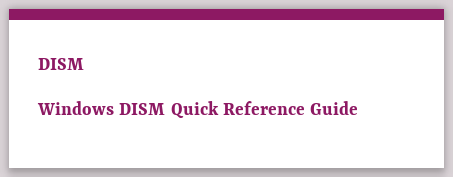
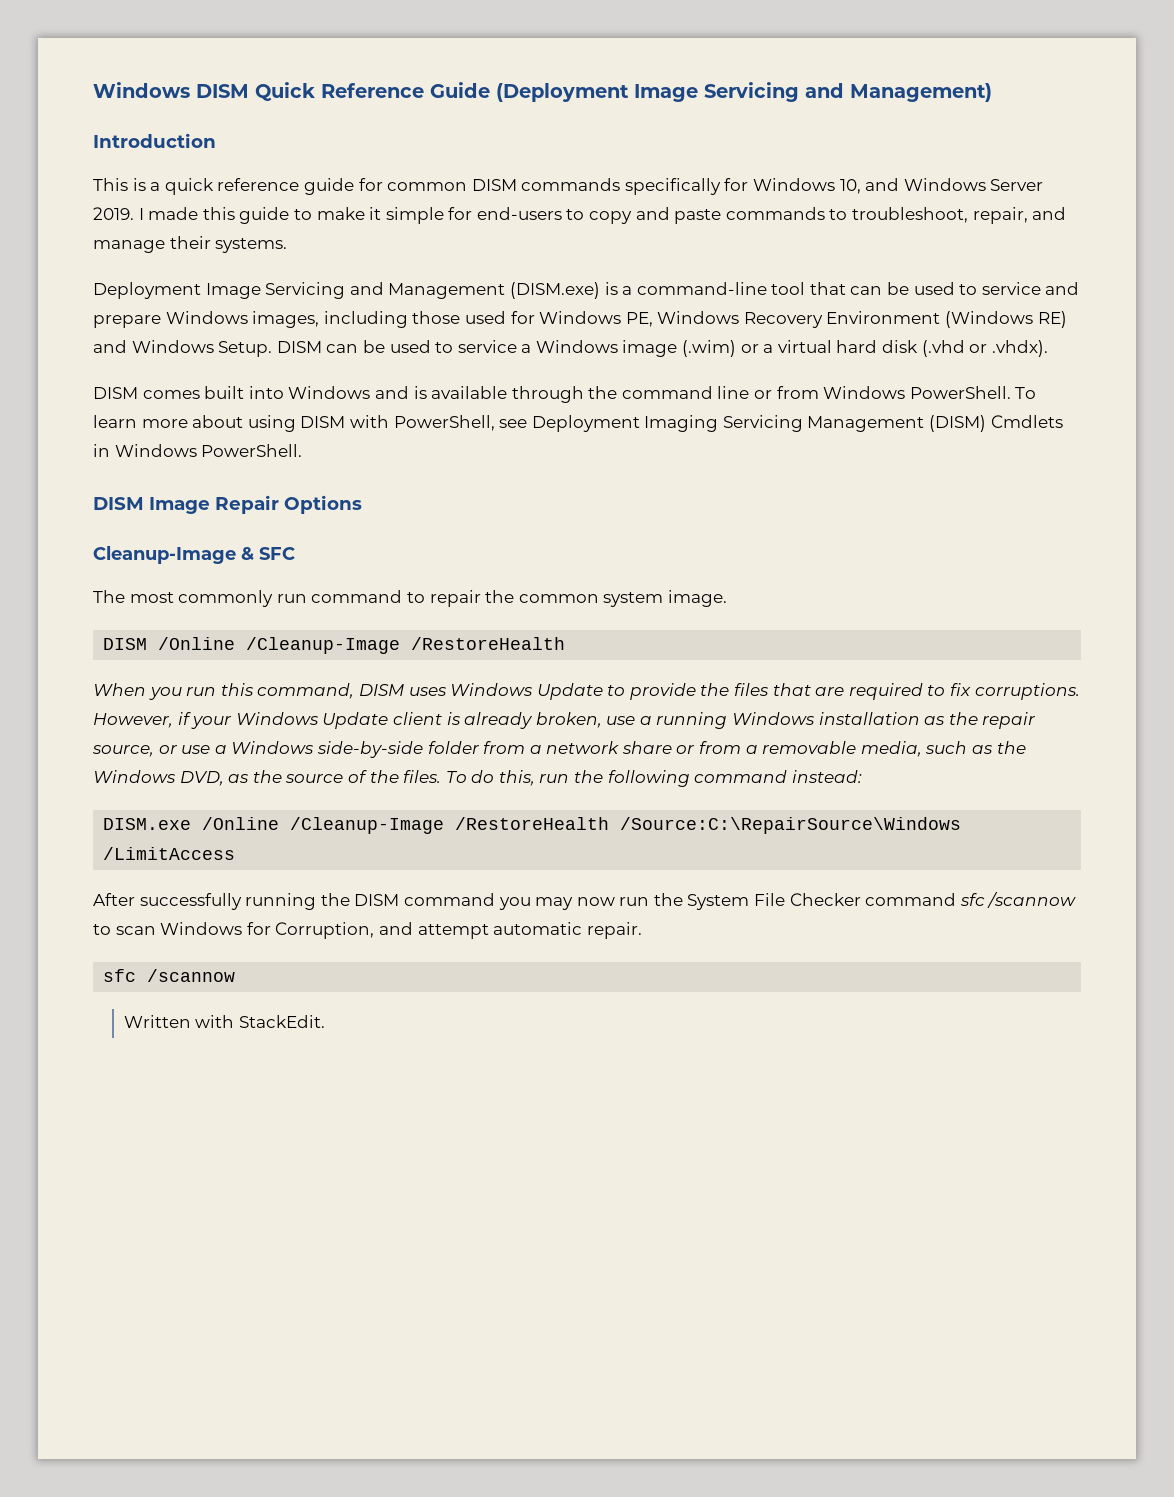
[38,58,84,70] DISM // -> (93, 90) none
(359, 108) none -> [496,82,992,102] [93,133,216,148] [93,178,1044,195] [93,207,1067,224] [93,236,288,253] [93,282,1080,299] [93,311,1067,328] [93,340,1048,357] [93,386,1037,403] [93,415,1063,432] [93,444,303,457] [93,495,362,514] [93,546,295,564] [93,590,727,607] [103,637,566,654] [93,683,1080,700] [93,712,1037,729] [92,741,1026,758] [93,770,862,787] [103,817,962,834] [103,847,236,860] [93,892,1077,910] [93,922,642,939] [103,969,236,982] [123,1015,325,1028] (Deployment Image Servicing and Management) // Introduction // This is a quick reference guide for common DISM commands specifically for Windows 10, and Windows Server 2019. I made this guide to make it simple for end-users to copy and paste commands to troubleshoot, repair, and manage their systems. // Deployment Image Servicing and Management (DISM.exe) is a command-line tool that can be used to service and prepare Windows images, including those used for Windows PE, Windows Recovery Environment (Windows RE) and Windows Setup. DISM can be used to service a Windows image (.wim) or a virtual hard disk (.vhd or .vhdx). // DISM comes built into Windows and is available through the command line or from Windows PowerShell. To learn more about using DISM with PowerShell, see Deployment Imaging Servicing Management (DISM) Cmdlets in Windows PowerShell. // DISM Image Repair Options // Cleanup-Image & SFC // The most commonly run command to repair the common system image. // DISM /Online /Cleanup-Image /RestoreHealth // When you run this command, DISM uses Windows Update to provide the files that are required to fix corruptions. However, if your Windows Update client is already broken, use a running Windows installation as the repair source, or use a Windows side-by-side folder from a network share or from a removable media, such as the Windows DVD, as the source of the files. To do this, run the following command instead: // DISM.exe /Online /Cleanup-Image /RestoreHealth /Source:C:\RepairSource\Windows /LimitAccess // After successfully running the DISM command you may now run the System File Checker command sfc /scannow to scan Windows for Corruption, and attempt automatic repair. // sfc /scannow // Written with StackEdit.

